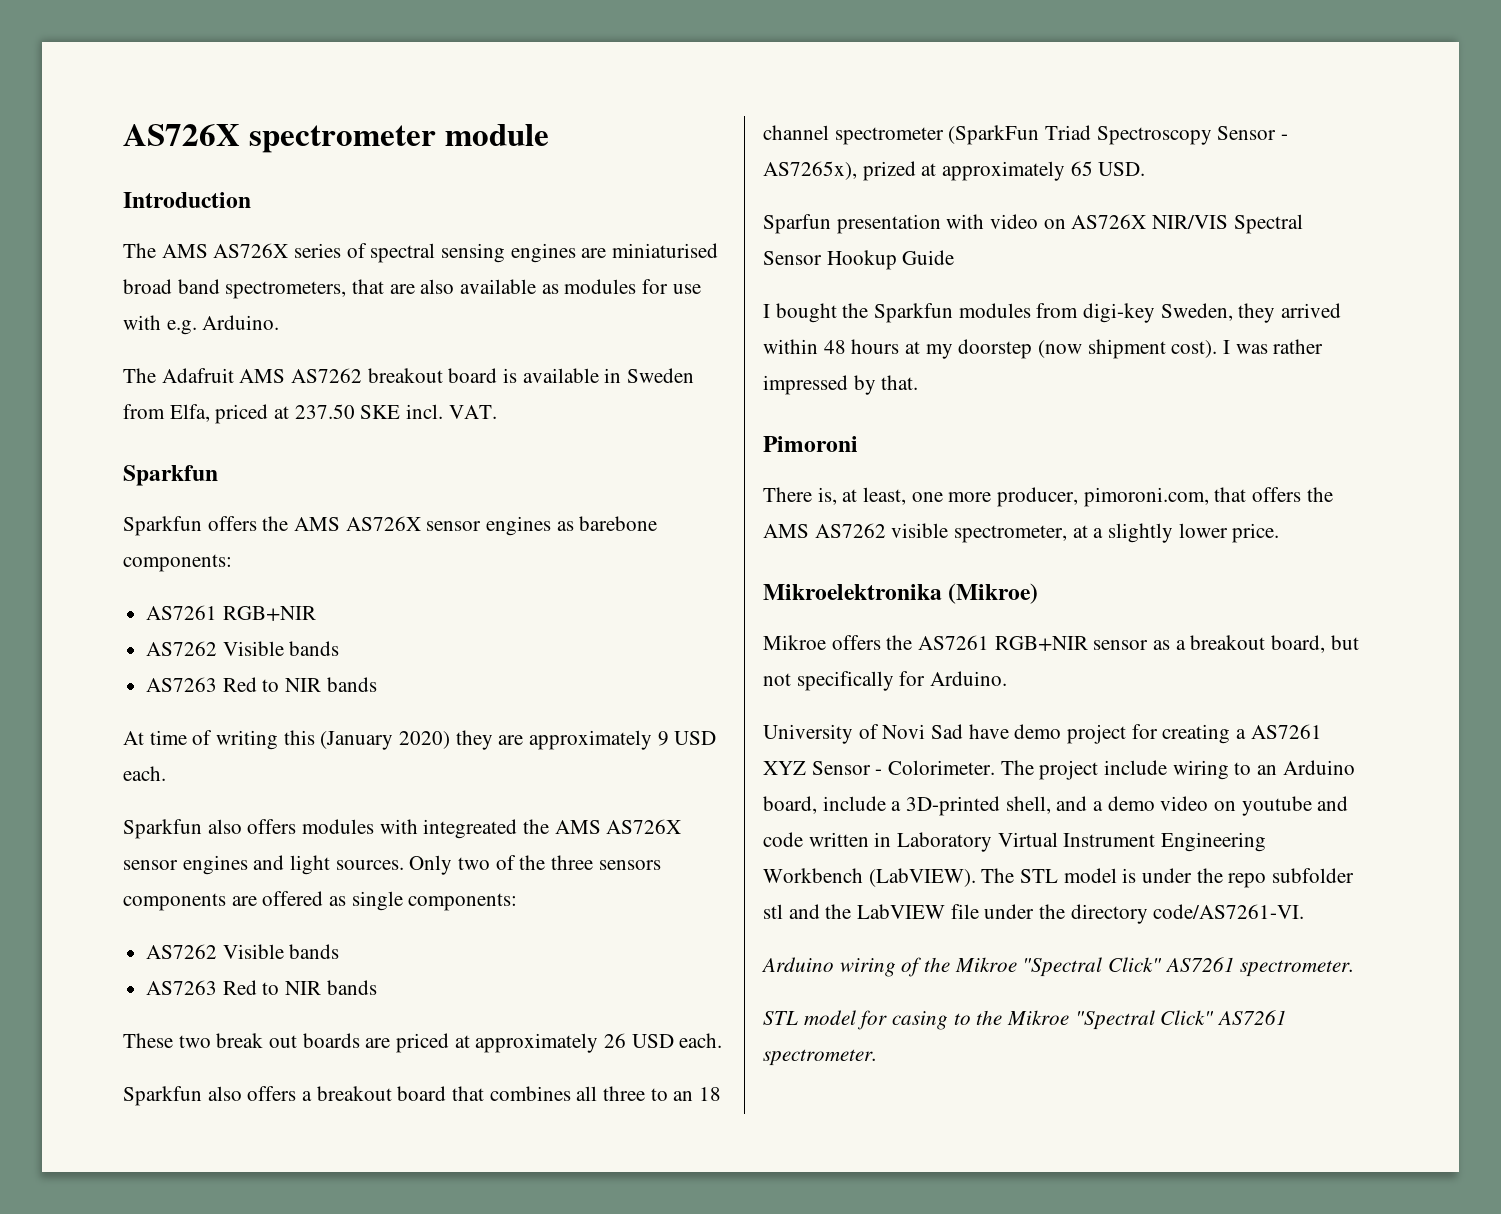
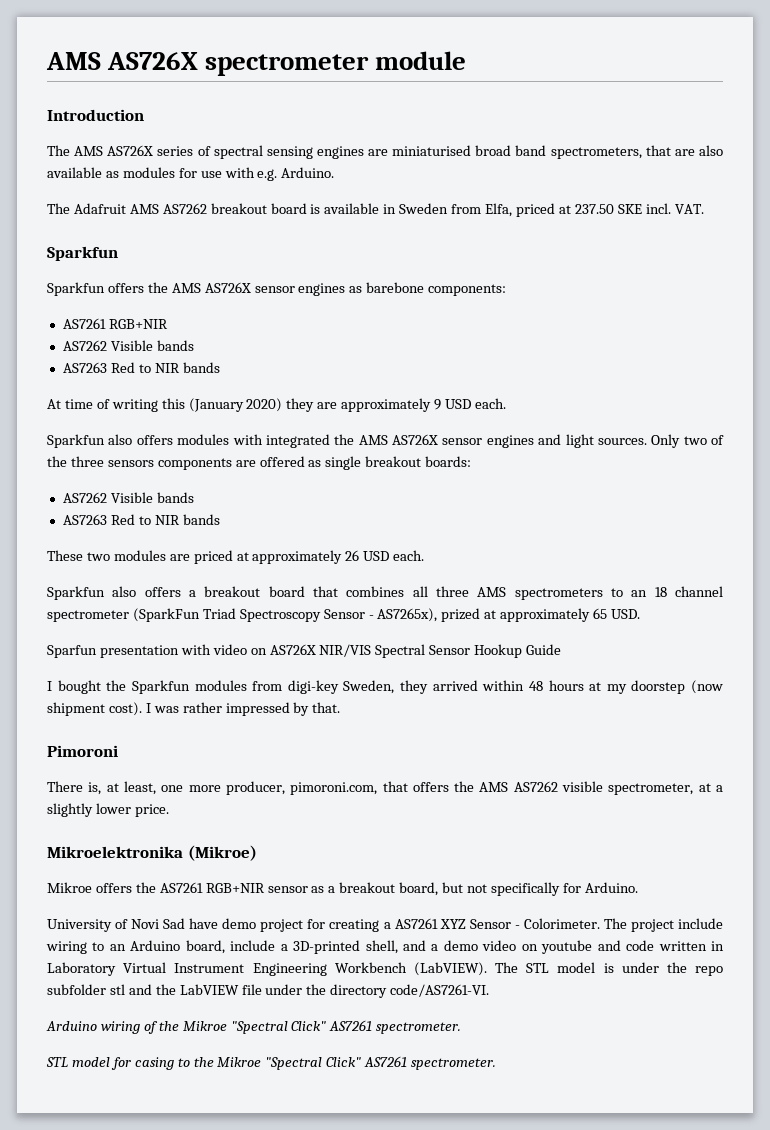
(123, 135) none -> [46,52,101,70] AMS
[423,819,518,839] integreated -> [265,434,330,448] integrated
[408,893,518,911] components: -> [365,456,472,467] breakout boards:
[216,1033,360,1048] break out boards -> [113,550,166,561] modules
(646, 1093) none -> [477,587,603,600] AMS spectrometers

